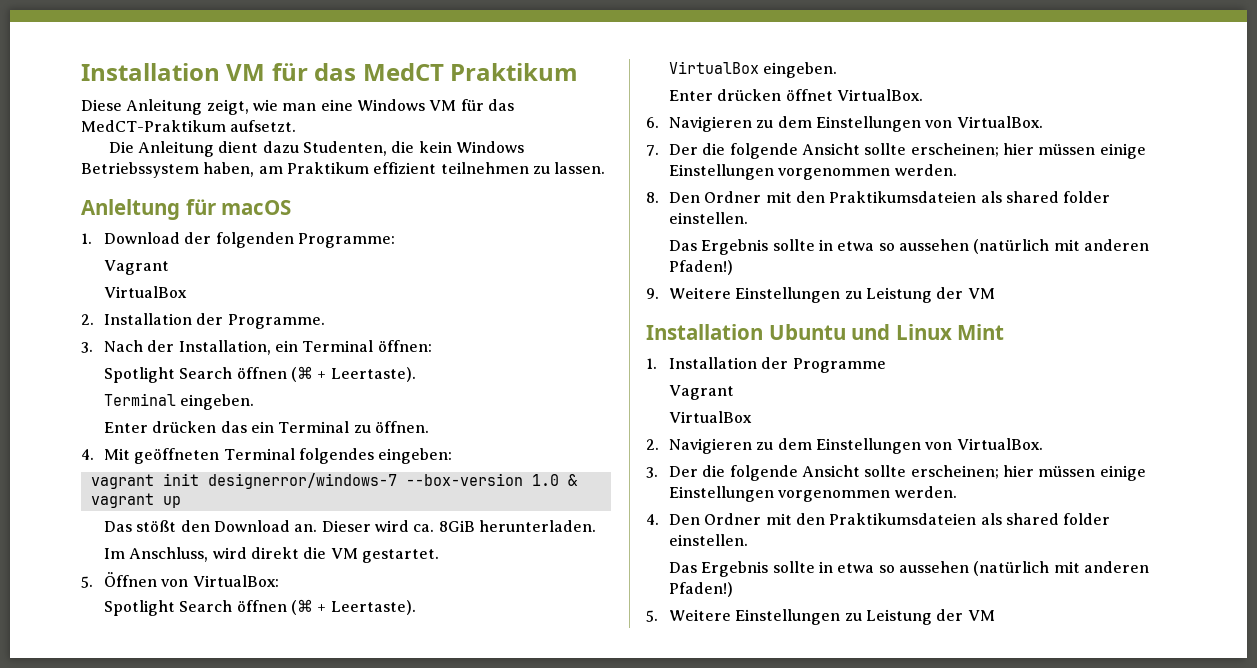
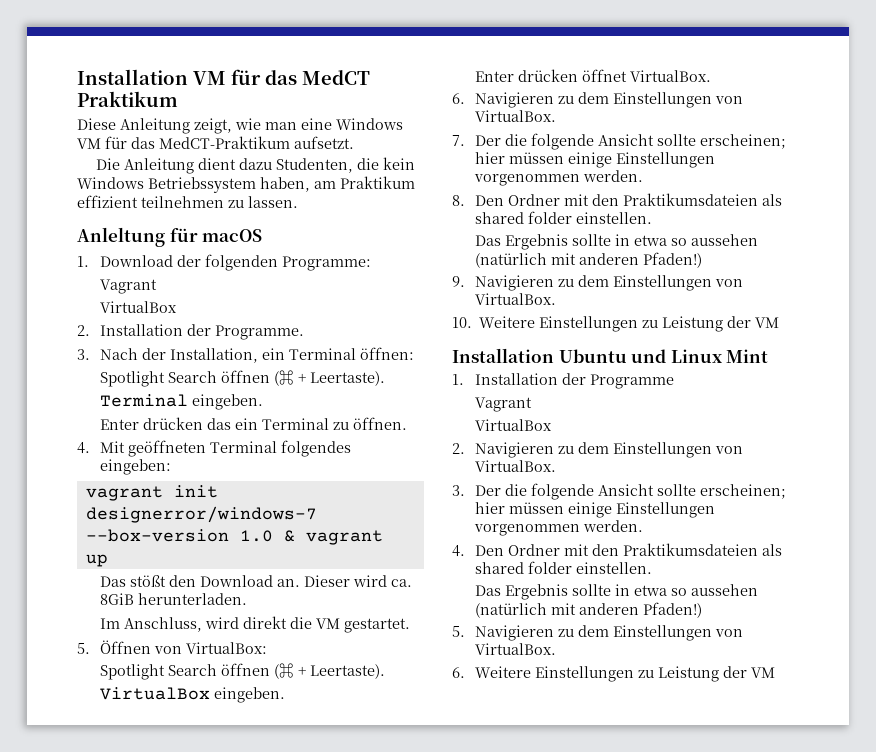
(659, 293) none -> [474,275,743,291] [474,293,556,305] [452,317,472,328] Navigieren zu dem Einstellungen von VirtualBox. // 10.
(658, 616) none -> [474,625,743,641] [474,643,556,655] [452,667,465,678] Navigieren zu dem Einstellungen von VirtualBox. // 6.

